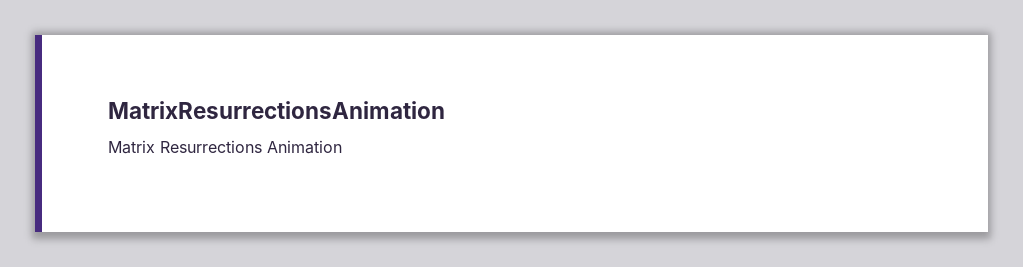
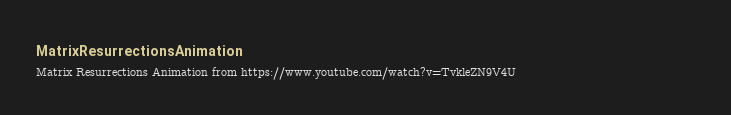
(342, 147) none -> [212,67,516,80] from https://www.youtube.com/watch?v=TvkleZN9V4U

